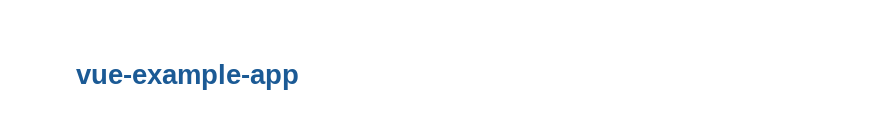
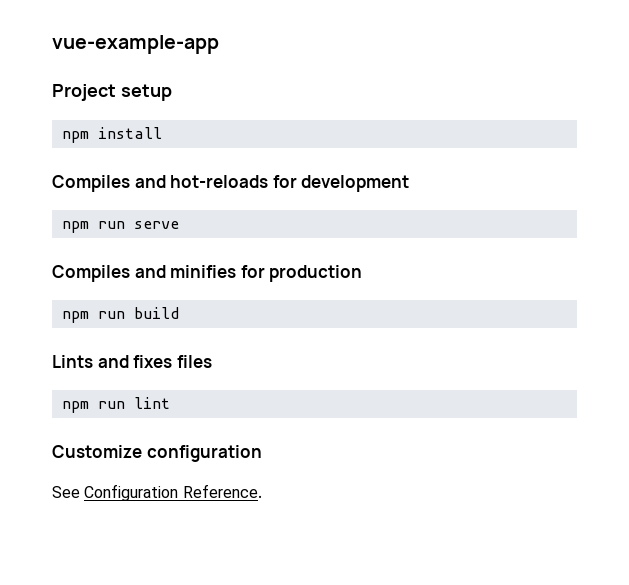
(299, 77) none -> [52,84,172,101] [61,127,162,143] [52,175,410,192] [61,221,179,233] [52,265,363,282] [61,307,179,323] [52,355,212,368] [61,397,170,413] [52,445,262,462] [52,484,262,501] // Project setup // npm install // Compiles and hot-reloads for development // npm run serve // Compiles and minifies for production // npm run build // Lints and fixes files // npm run lint // Customize configuration // See Configuration Reference.

